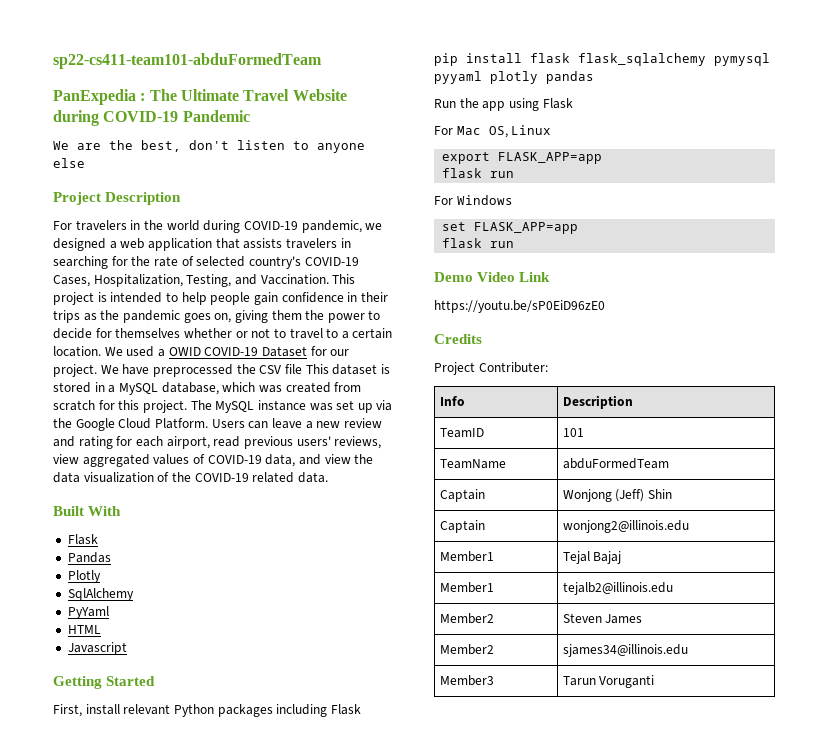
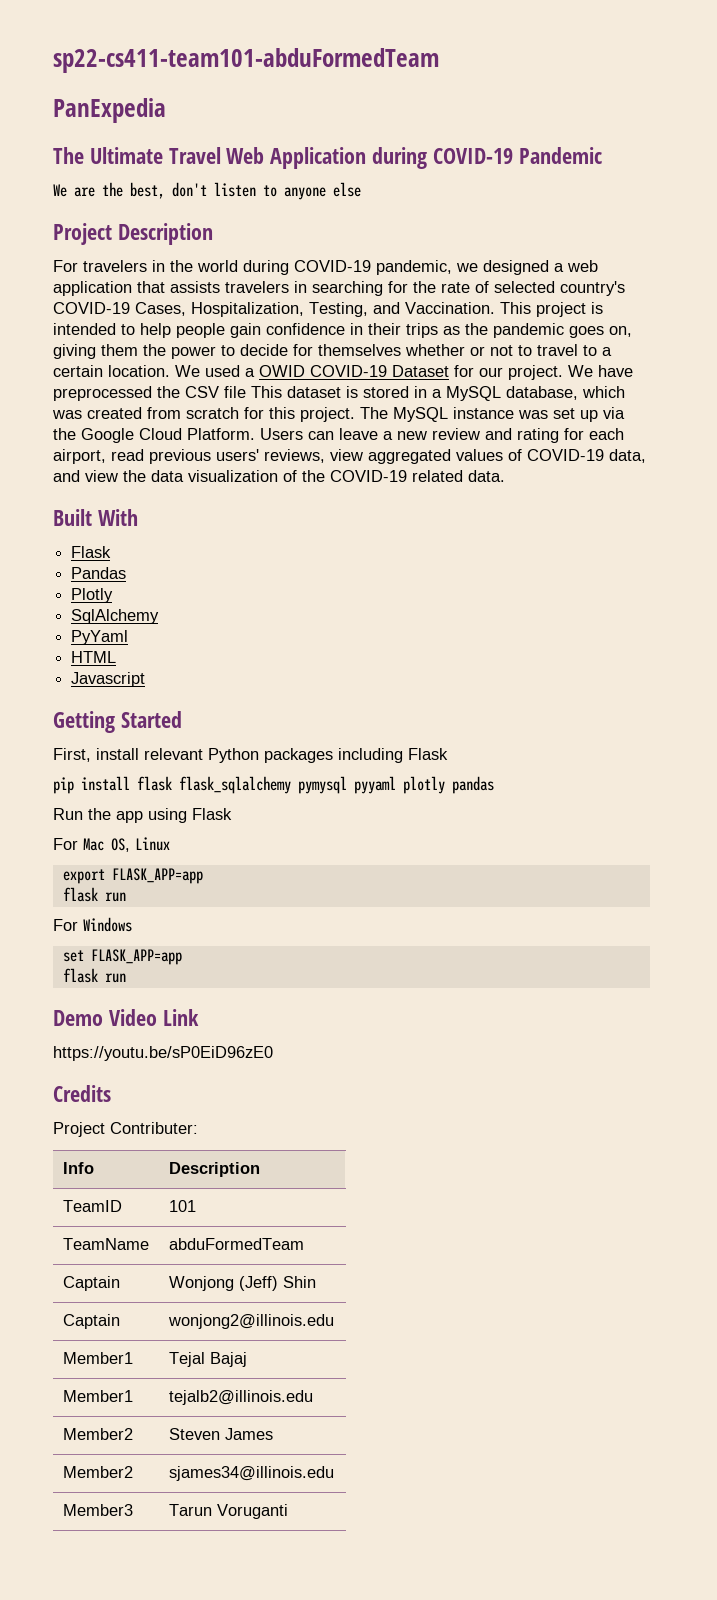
[140,93,146,101] : -> (166, 110) //
[292,89,347,101] Website -> [226,147,367,169] Web Application

